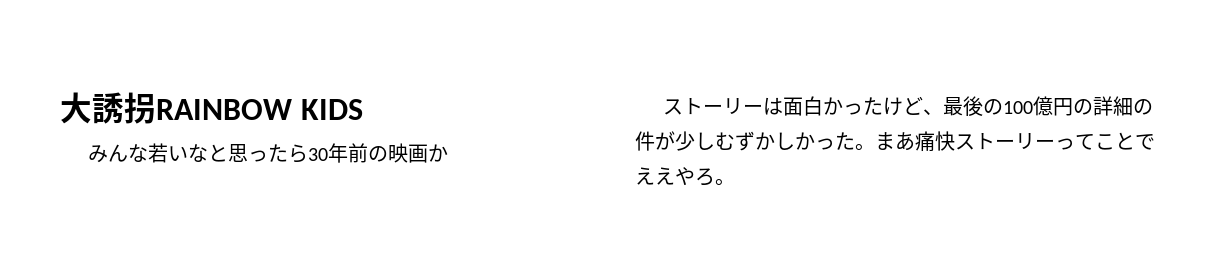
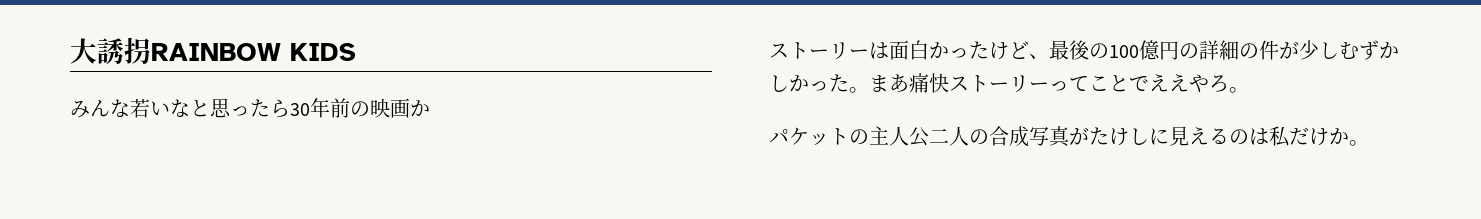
(735, 182) none -> [769,126,1369,147] // パケットの主人公二人の合成写真がたけしに見えるのは私だけか。

